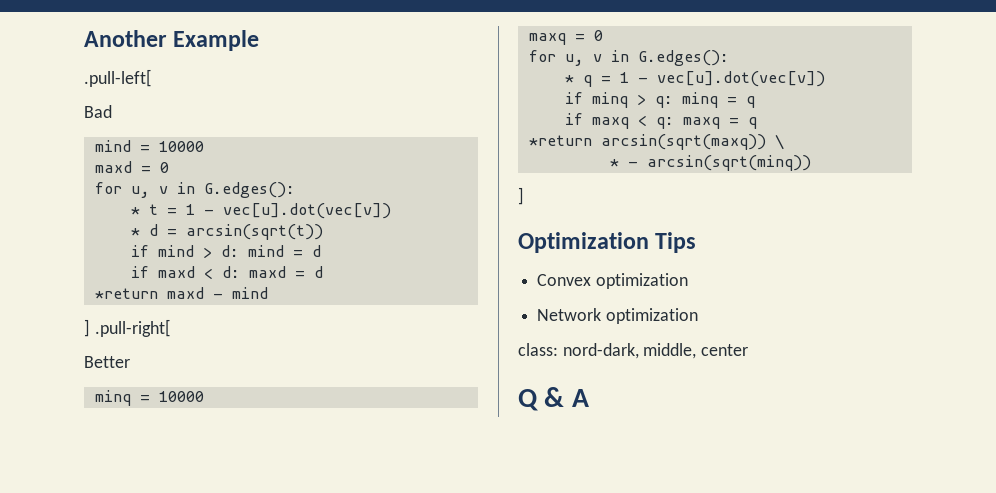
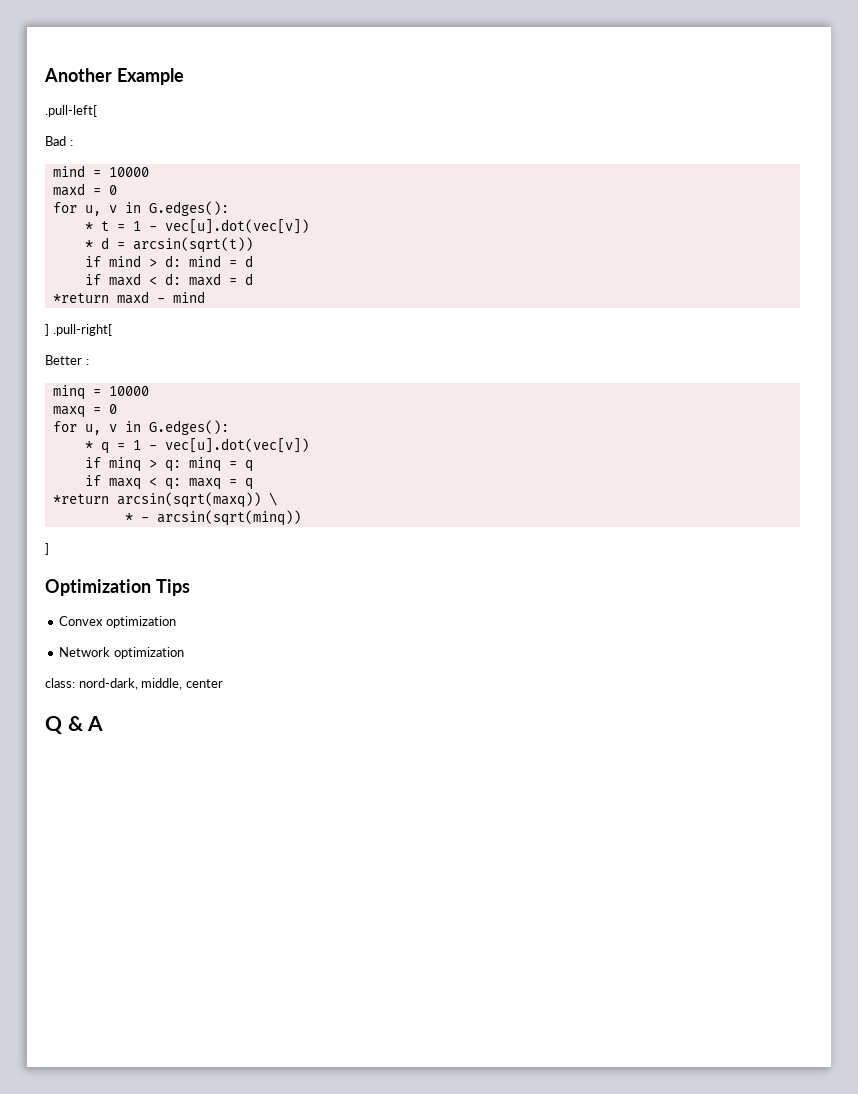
(112, 111) none -> [69,140,73,146] :
(130, 362) none -> [85,359,89,365] :

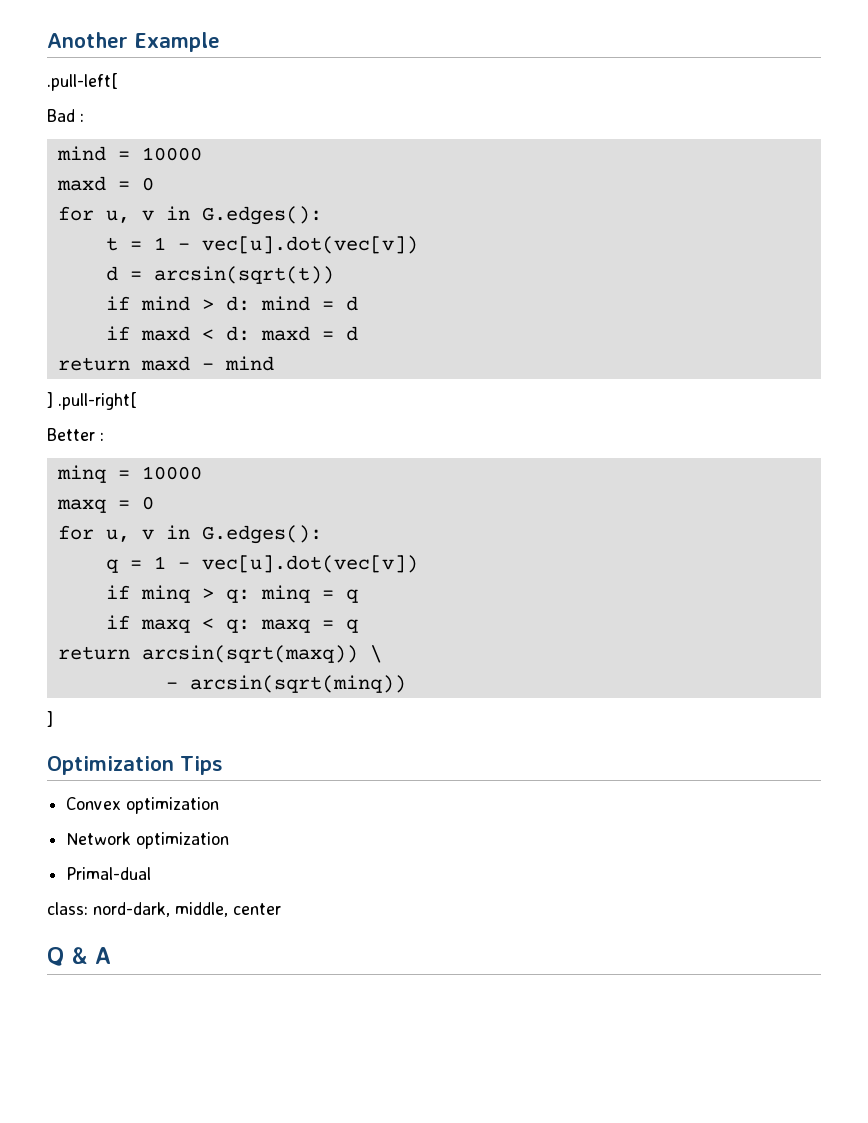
[84,222,93,231] * -> (322, 215) none
[84,240,93,249] * -> (418, 245) none
[52,293,109,303] *return -> [57,357,130,371] return
[84,441,93,450] * -> (322, 534) none
[52,494,109,504] *return -> [57,646,130,660] return
[124,513,133,522] * -> (382, 654) none
(184, 653) none -> [66,867,152,880] // Primal-dual

